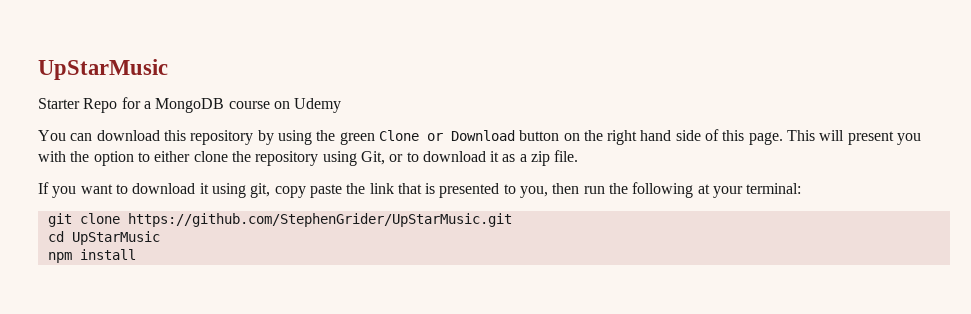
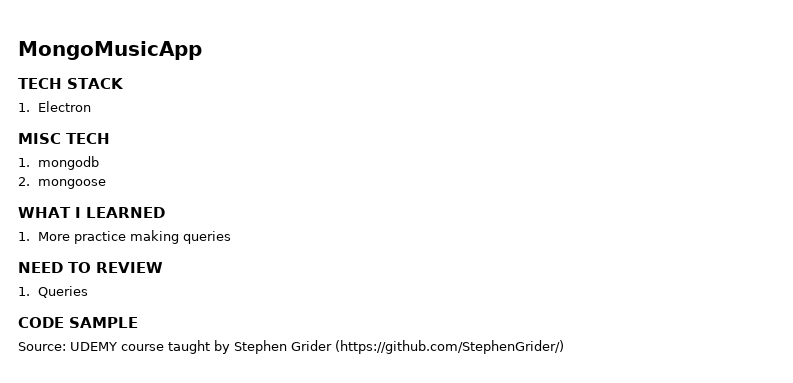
[38,59,168,80] [38,97,342,113] [38,129,922,145] [38,150,579,166] [38,182,802,198] [47,213,512,227] [47,231,160,245] [47,249,136,263] UpStarMusic // Starter Repo for a MongoDB course on Udemy // You can download this repository by using the green Clone or Download button on the right hand side of this page. This will present you with the option to either clone the repository using Git, or to download it as a zip file. // If you want to download it using git, copy paste the link that is presented to you, then run the following at your terminal: // git clone https://github.com/StephenGrider/UpStarMusic.git // cd UpStarMusic // npm install -> [18,41,202,60] [18,78,124,89] [18,101,92,112] [18,133,110,144] [18,156,100,170] [18,177,107,189] [18,207,165,218] [18,230,232,244] [18,262,163,273] [18,286,89,298] [18,317,138,328] [18,340,564,354] MongoMusicApp // TECH STACK // 1. Electron // MISC TECH // 1. mongodb // 2. mongoose // WHAT I LEARNED // 1. More practice making queries // NEED TO REVIEW // 1. Queries // CODE SAMPLE // Source: UDEMY course taught by Stephen Grider (https://github.com/StephenGrider/)

